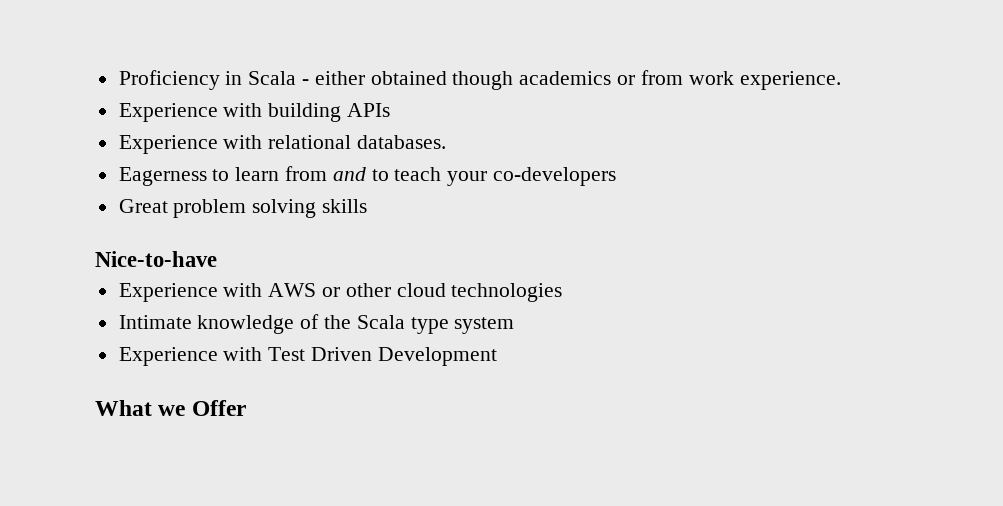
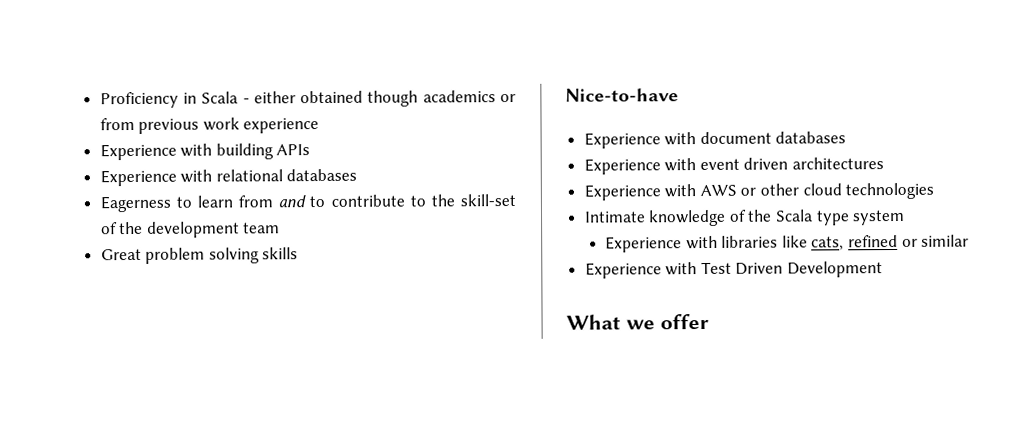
[688,71,841,90] work experience. -> [138,117,320,134] previous work experience
[357,135,447,149] databases. -> [286,168,358,182] databases
[394,167,617,186] teach your co-developers -> [330,193,516,207] [100,221,281,238] contribute to the skill-set of the development team
(217, 259) none -> [583,131,847,149] [583,157,885,175] // Experience with document databases // Experience with event driven architectures
(515, 325) none -> [605,234,970,253] // Experience with libraries like cats, refined or similar
[191,400,246,416] Offer -> [659,313,709,330] offer

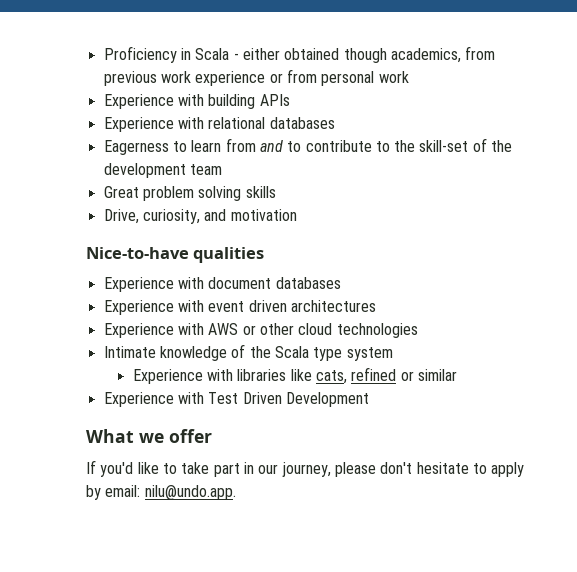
[422,90,516,103] academics or -> [390,48,461,63] academics,
(320, 126) none -> [269,69,409,86] or from personal work
(299, 253) none -> [103,209,297,224] // Drive, curiosity, and motivation
(679, 95) none -> [193,247,265,263] qualities
(709, 321) none -> [86,460,525,477] [86,485,236,500] // If you'd like to take part in our journey, please don't hesitate to apply by email: nilu@undo.app.

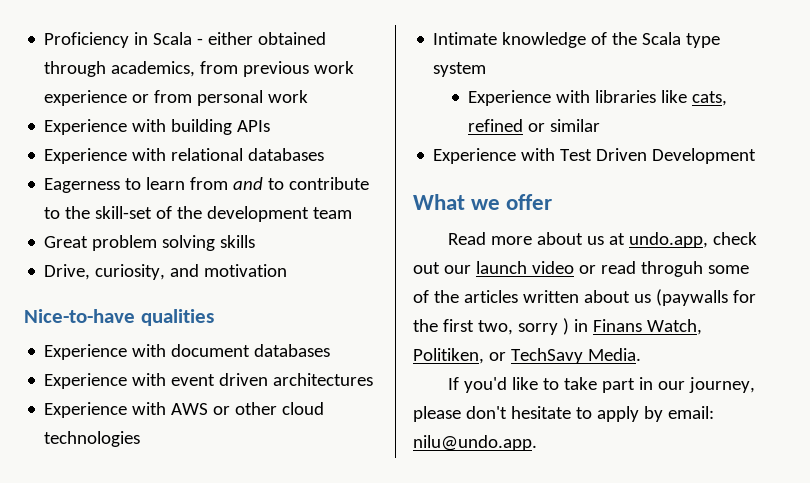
[343,48,387,63] though -> [44,61,107,77] through
(212, 436) none -> [447,232,757,248] [413,261,749,277] [413,289,756,306] [413,318,702,335] [413,348,641,364] // Read more about us at undo.app, check out our launch video or read throguh some of the articles written about us (paywalls for the first two, sorry ) in Finans Watch, Politiken, or TechSavy Media.

